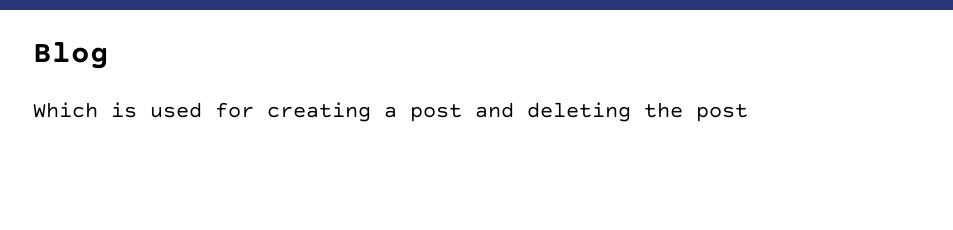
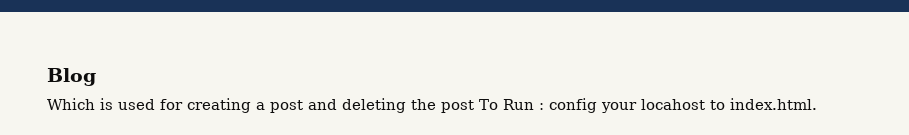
(748, 113) none -> [479,98,817,113] To Run : config your locahost to index.html.

